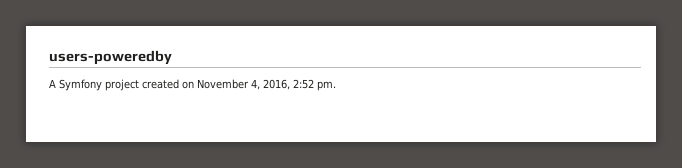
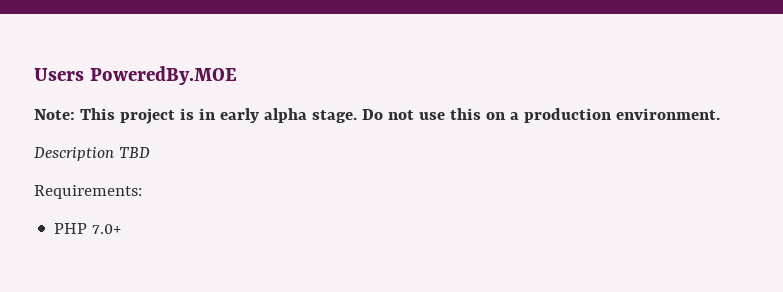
[49,50,172,65] [49,79,336,91] users-poweredby // A Symfony project created on November 4, 2016, 2:52 pm. -> [34,66,237,85] [34,108,720,124] [34,147,150,161] [34,185,142,199] [54,223,122,234] Users PoweredBy.MOE // Note: This project is in early alpha stage. Do not use this on a production environment. // Description TBD // Requirements: // PHP 7.0+

